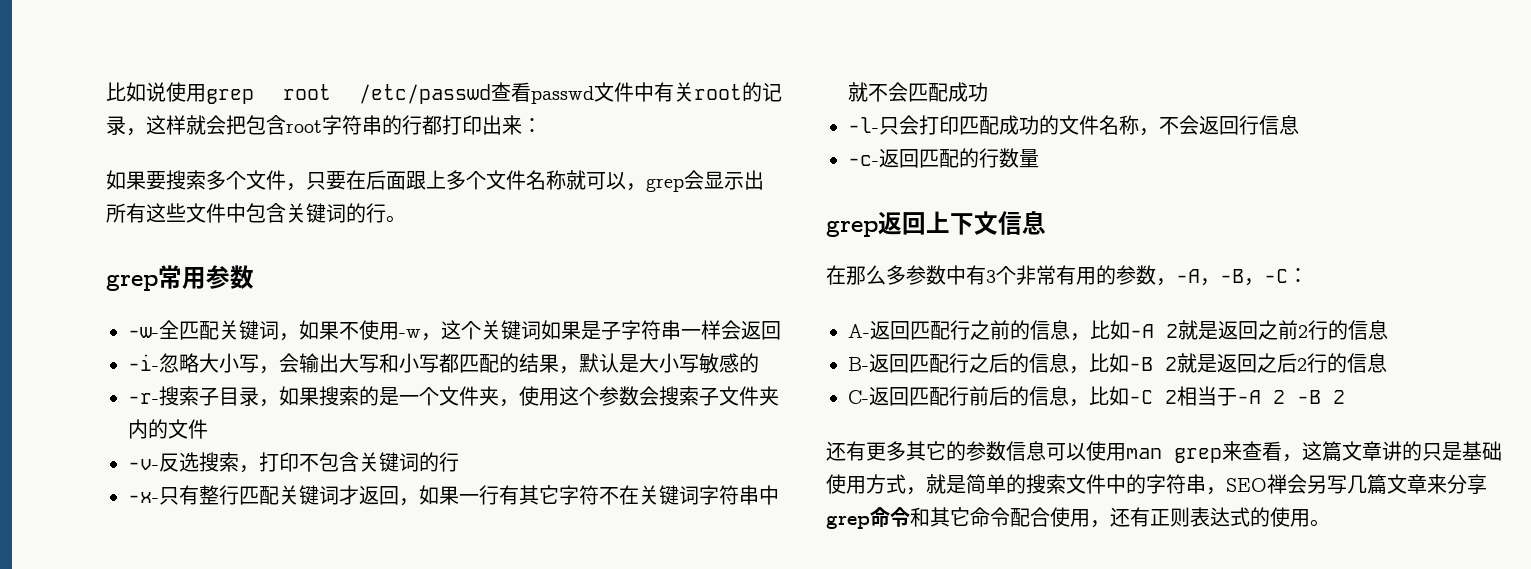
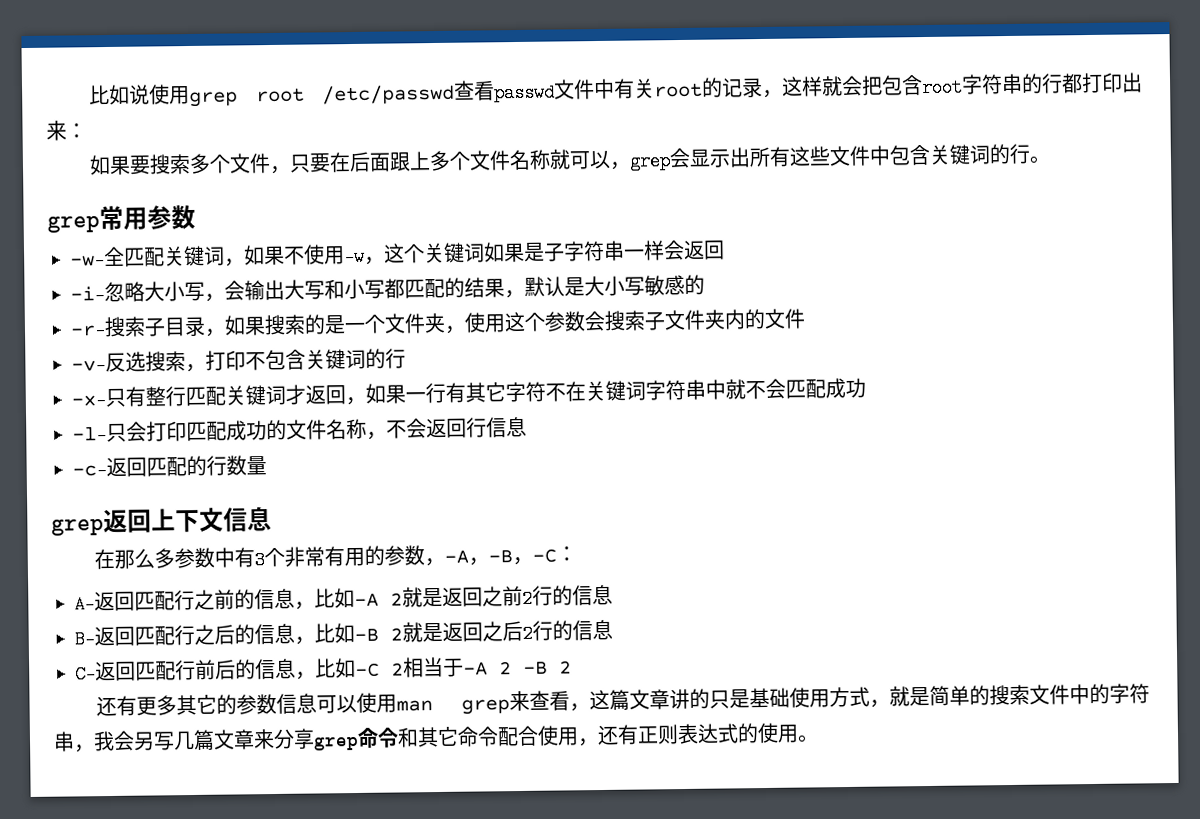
[1226,474,1287,494] SEO禅 -> [93,730,115,752] 我

